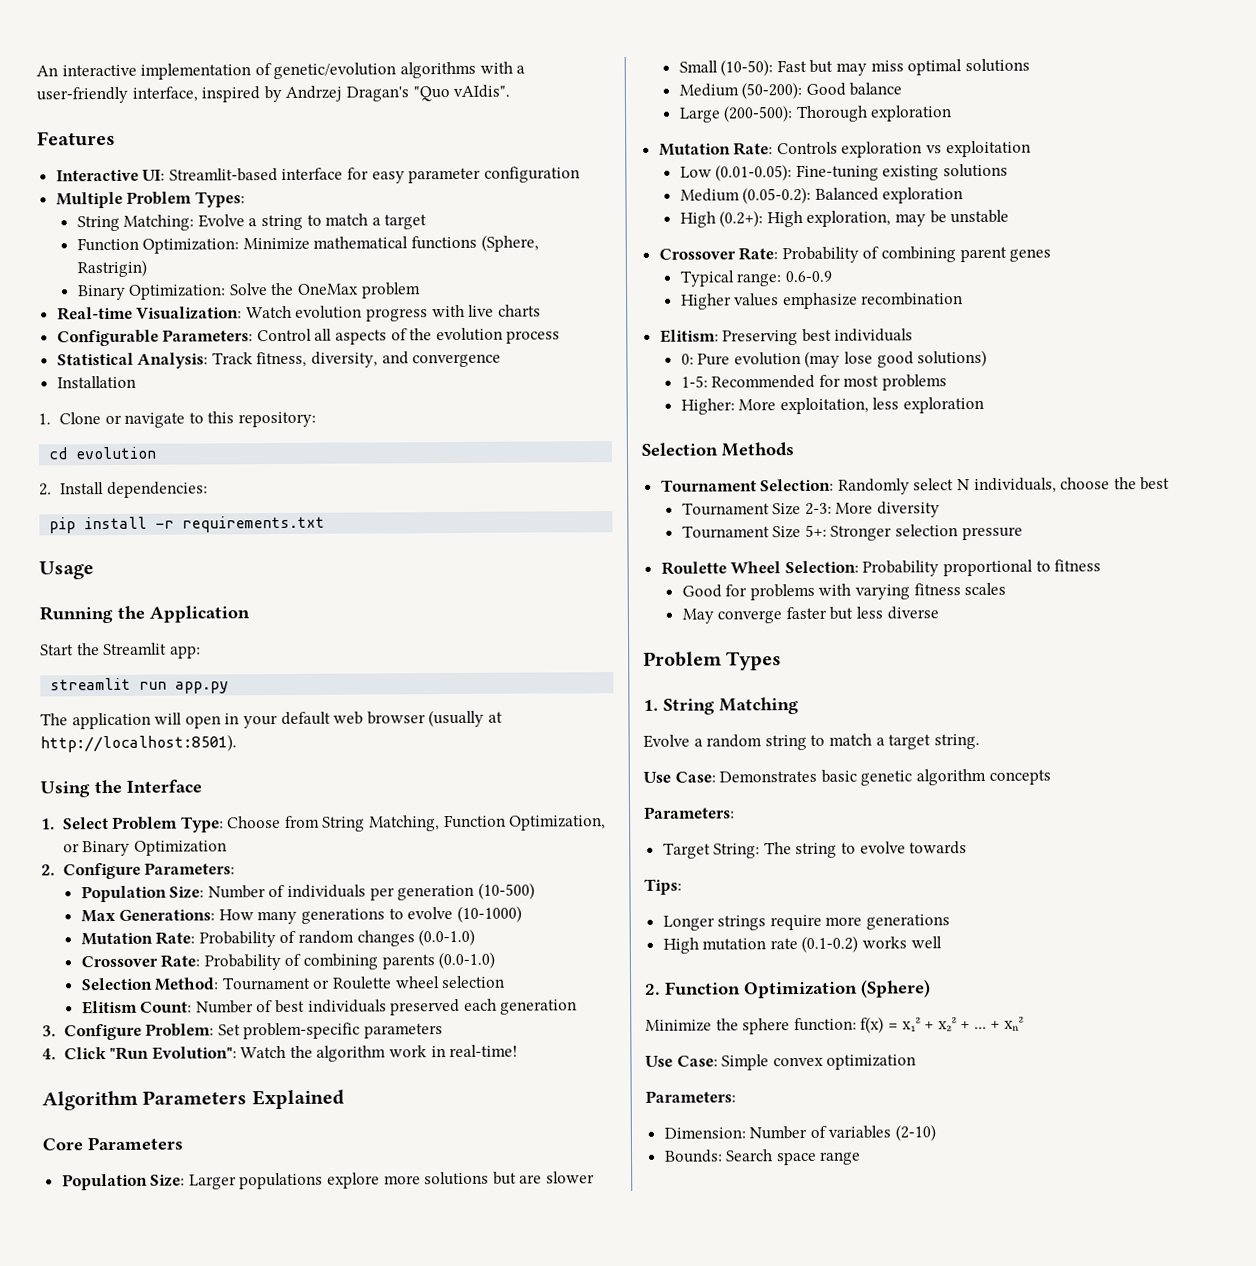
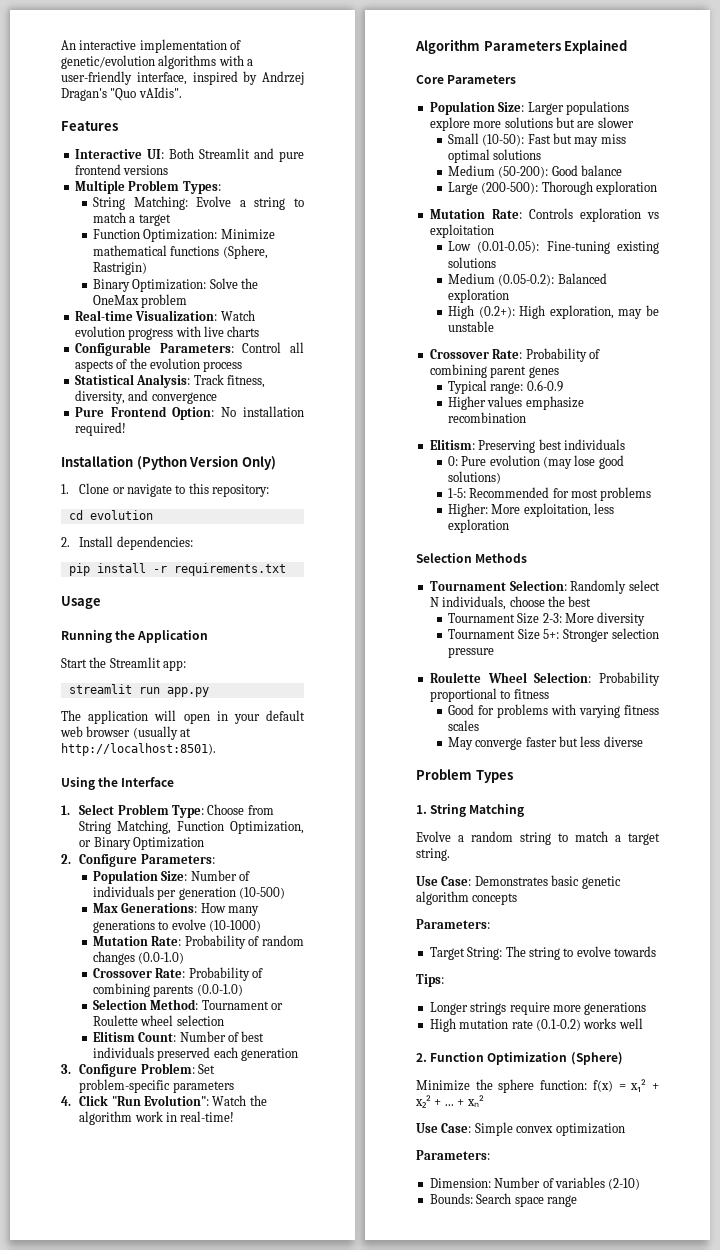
[168,166,580,184] Streamlit-based interface for easy parameter configuration -> [168,148,304,162] [74,164,169,175] Both Streamlit and pure frontend versions
[56,375,136,389] Installation -> [74,406,304,420] [74,422,126,436] [61,455,276,470] Pure Frontend Option: No installation required! // Installation (Python Version Only)

